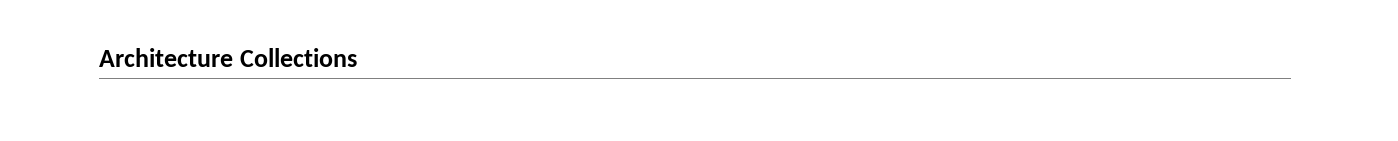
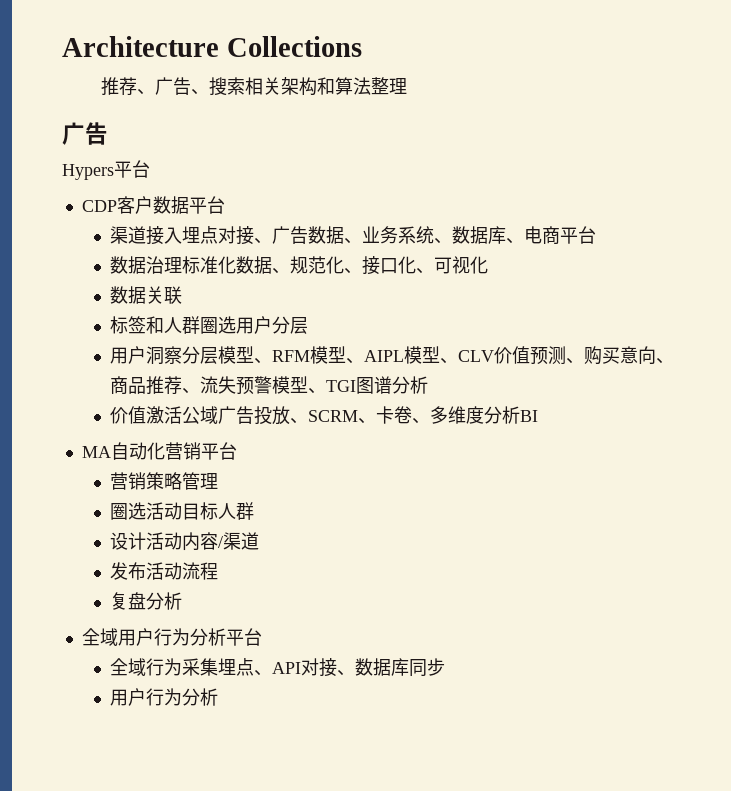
(358, 57) none -> [101,77,408,96] [62,122,108,145] [62,160,150,180] [81,196,225,214] [109,226,596,245] [109,256,488,275] [109,286,182,304] [109,316,308,334] [109,346,674,365] [109,376,428,395] [109,406,538,425] [81,442,237,460] [109,472,218,490] [109,502,254,520] [109,532,259,551] [109,562,218,580] [109,592,182,610] [81,628,262,646] [109,658,445,677] [109,688,218,706] // 推荐、广告、搜索相关架构和算法整理 // 广告 // Hypers平台 // CDP客户数据平台 // 渠道接入埋点对接、广告数据、业务系统、数据库、电商平台 // 数据治理标准化数据、规范化、接口化、可视化 // 数据关联 // 标签和人群圈选用户分层 // 用户洞察分层模型、RFM模型、AIPL模型、CLV价值预测、购买意向、商品推荐、流失预警模型、TGI图谱分析 // 价值激活公域广告投放、SCRM、卡卷、多维度分析BI // MA自动化营销平台 // 营销策略管理 // 圈选活动目标人群 // 设计活动内容/渠道 // 发布活动流程 // 复盘分析 // 全域用户行为分析平台 // 全域行为采集埋点、API对接、数据库同步 // 用户行为分析

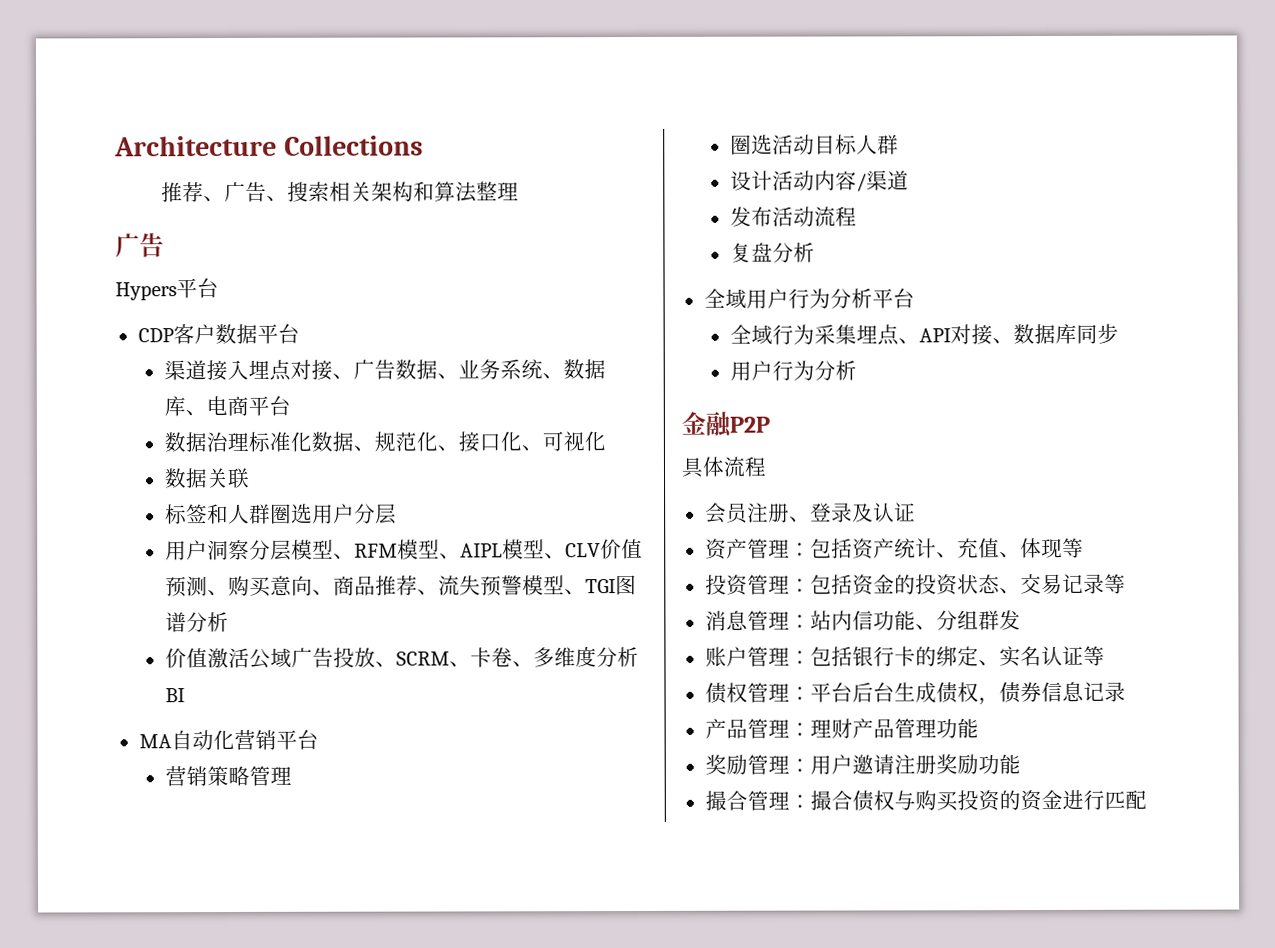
(218, 697) none -> [681,411,770,438] [681,456,767,478] [704,502,916,524] [704,537,1084,560] [704,573,1126,596] [704,610,1021,631] [704,645,1105,668] [704,681,1126,706] [704,718,979,739] [704,754,1021,775] [704,789,1147,812] // 金融P2P // 具体流程 // 会员注册、登录及认证 // 资产管理：包括资产统计、充值、体现等 // 投资管理：包括资金的投资状态、交易记录等 // 消息管理：站内信功能、分组群发 // 账户管理：包括银行卡的绑定、实名认证等 // 债权管理：平台后台生成债权，债券信息记录 // 产品管理：理财产品管理功能 // 奖励管理：用户邀请注册奖励功能 // 撮合管理：撮合债权与购买投资的资金进行匹配

